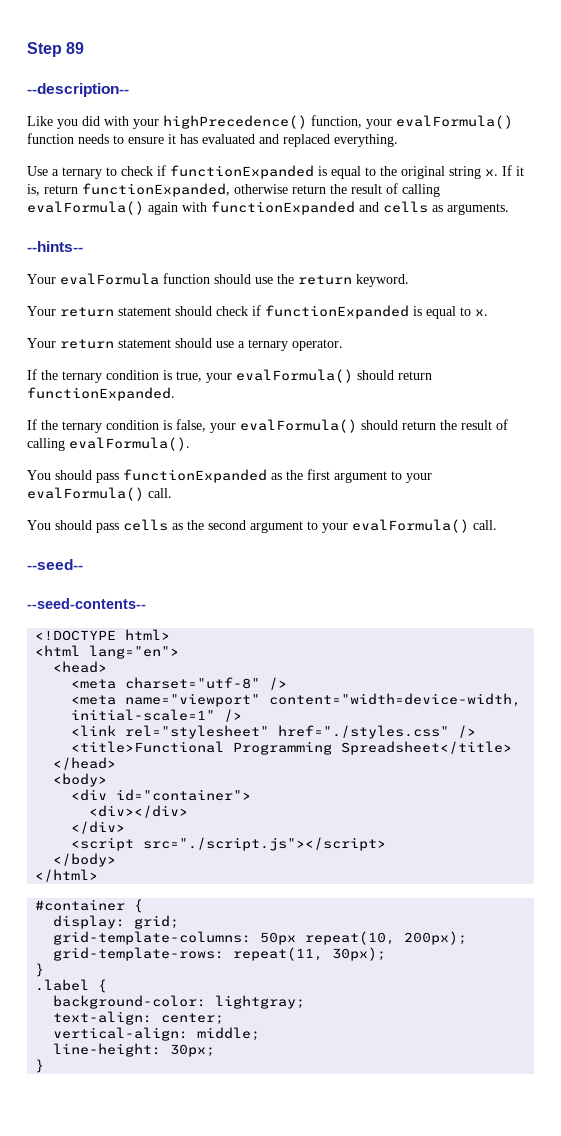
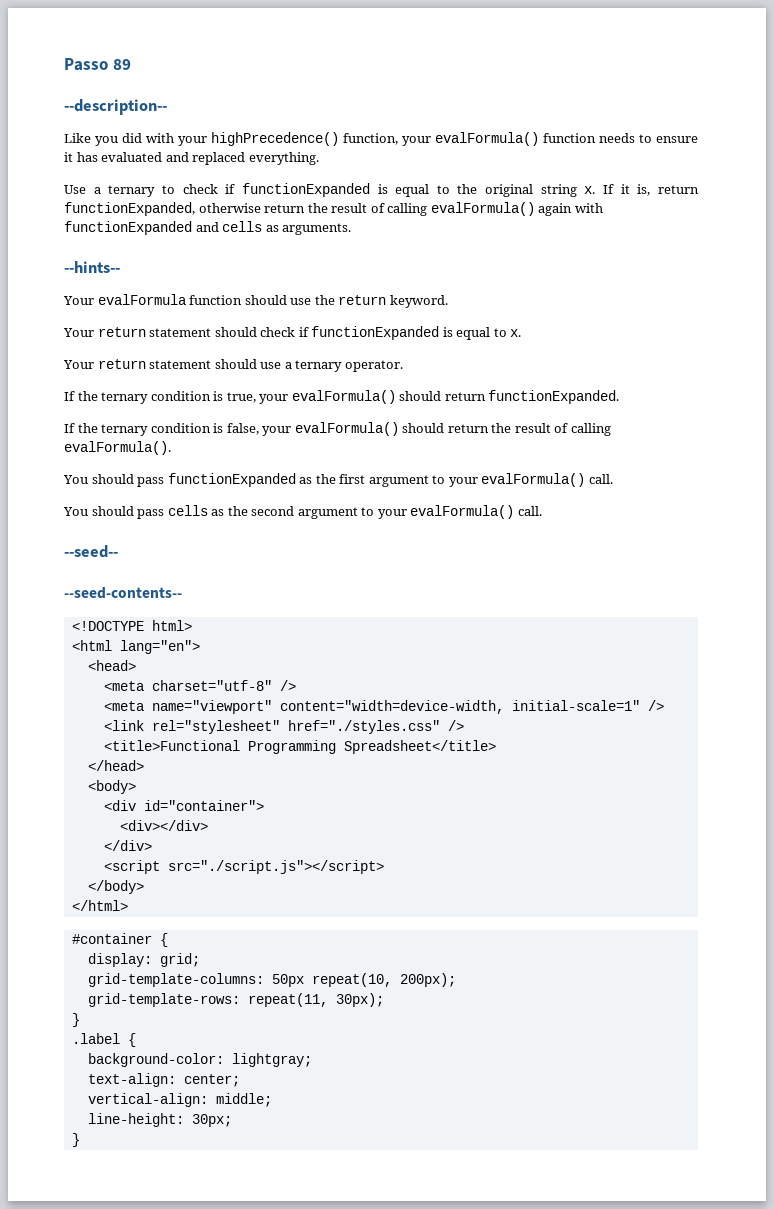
[27,42,62,57] Step -> [64,58,108,71] Passo

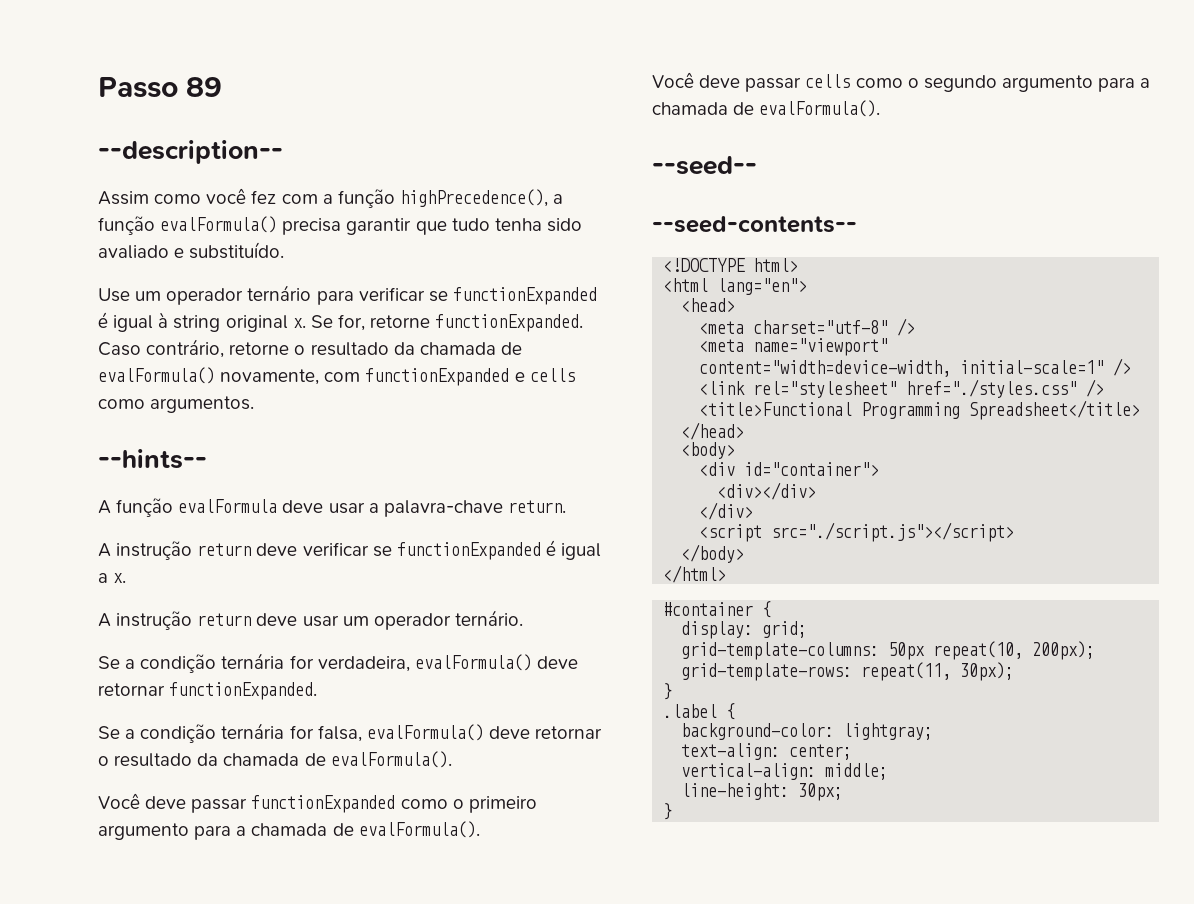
[64,132,698,146] [64,152,319,165] [64,183,699,197] [64,202,603,216] [64,221,352,235] [64,261,120,273] [63,294,448,308] [63,326,522,340] [63,359,403,372] [64,390,620,404] [64,422,611,436] [64,441,171,455] [63,473,613,487] [63,505,542,519] Like you did with your highPrecedence() function, your evalFormula() function needs to ensure it has evaluated and replaced everything. // Use a ternary to check if functionExpanded is equal to the original string x. If it is, return functionExpanded, otherwise return the result of calling evalFormula() again with functionExpanded and cells as arguments. // --hints-- // Your evalFormula function should use the return keyword. // Your return statement should check if functionExpanded is equal to x. // Your return statement should use a ternary operator. // If the ternary condition is true, your evalFormula() should return functionExpanded. // If the ternary condition is false, your evalFormula() should return the result of calling evalFormula(). // You should pass functionExpanded as the first argument to your evalFormula() call. // You should pass cells as the second argument to your evalFormula() call. -> [98,188,564,208] [98,216,582,235] [98,242,285,259] [98,285,597,305] [98,312,584,332] [98,339,522,358] [98,367,575,386] [98,396,255,413] [98,449,207,469] [98,498,566,517] [98,540,602,560] [98,573,127,583] [98,610,523,630] [98,653,578,673] [98,682,318,700] [98,723,603,743] [98,751,452,768] [98,793,537,813] [98,821,480,840] [652,72,1151,92] [652,100,881,117] Assim como você fez com a função highPrecedence(), a função evalFormula() precisa garantir que tudo tenha sido avaliado e substituído. // Use um operador ternário para verificar se functionExpanded é igual à string original x. Se for, retorne functionExpanded. Caso contrário, retorne o resultado da chamada de evalFormula() novamente, com functionExpanded e cells como argumentos. // --hints-- // A função evalFormula deve usar a palavra-chave return. // A instrução return deve verificar se functionExpanded é igual a x. // A instrução return deve usar um operador ternário. // Se a condição ternária for verdadeira, evalFormula() deve retornar functionExpanded. // Se a condição ternária for falsa, evalFormula() deve retornar o resultado da chamada de evalFormula(). // Você deve passar functionExpanded como o primeiro argumento para a chamada de evalFormula(). // Você deve passar cells como o segundo argumento para a chamada de evalFormula().

